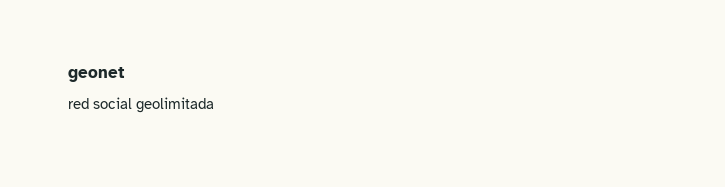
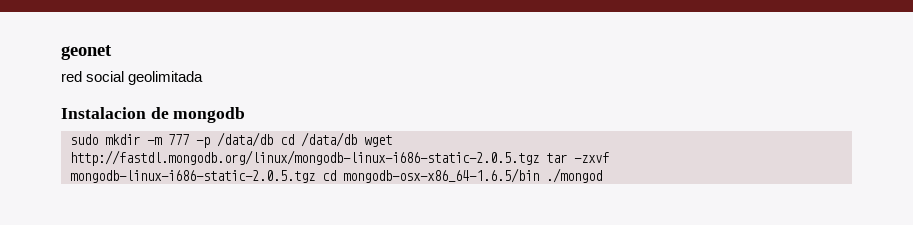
(214, 105) none -> [61,107,246,123] [70,132,392,148] [70,150,609,166] [70,168,602,183] // Instalacion de mongodb // sudo mkdir -m 777 -p /data/db cd /data/db wget http://fastdl.mongodb.org/linux/mongodb-linux-i686-static-2.0.5.tgz tar -zxvf mongodb-linux-i686-static-2.0.5.tgz cd mongodb-osx-x86_64-1.6.5/bin ./mongod

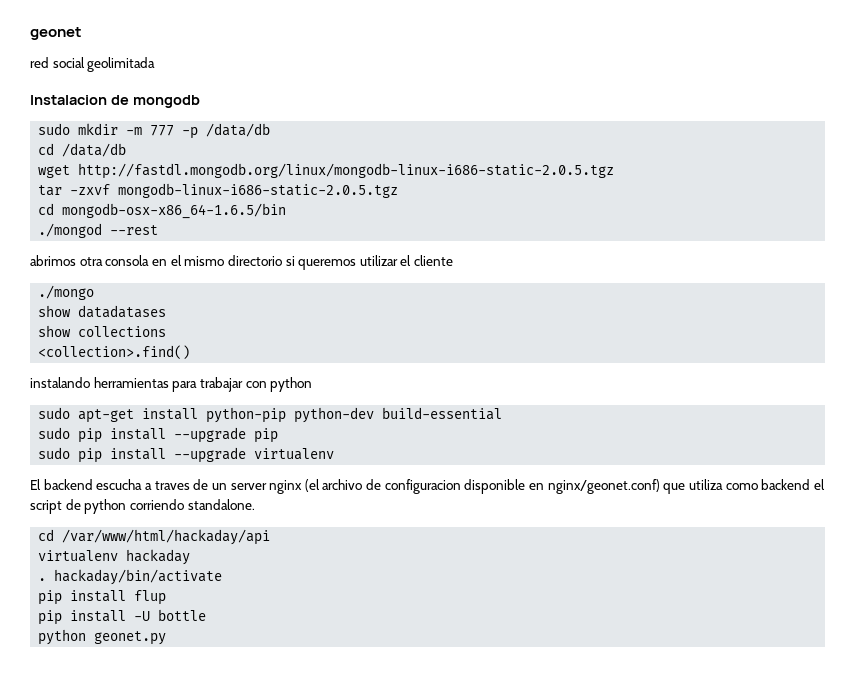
(273, 139) none -> (271, 130) //
(357, 139) none -> (127, 150) //
(539, 158) none -> (615, 171) //
(315, 176) none -> (399, 190) //
[546,168,602,183] ./mongod -> [38,223,159,238] [30,255,454,270] [38,285,95,300] [38,305,167,318] [38,325,167,337] [38,345,191,359] [30,377,313,392] [38,407,503,423] [38,427,279,443] [38,447,335,463] [30,479,825,494] [30,499,255,514] [38,529,271,545] [38,549,191,565] [38,569,223,585] [38,590,167,605] [38,609,207,625] [38,629,167,645] // ./mongod --rest // abrimos otra consola en el mismo directorio si queremos utilizar el cliente // ./mongo // show datadatases // show collections // <collection>.find() // instalando herramientas para trabajar con python // sudo apt-get install python-pip python-dev build-essential // sudo pip install --upgrade pip // sudo pip install --upgrade virtualenv // El backend escucha a traves de un server nginx (el archivo de configuracion disponible en nginx/geonet.conf) que utiliza como backend el script de python corriendo standalone. // cd /var/www/html/hackaday/api // virtualenv hackaday // . hackaday/bin/activate // pip install flup // pip install -U bottle // python geonet.py

